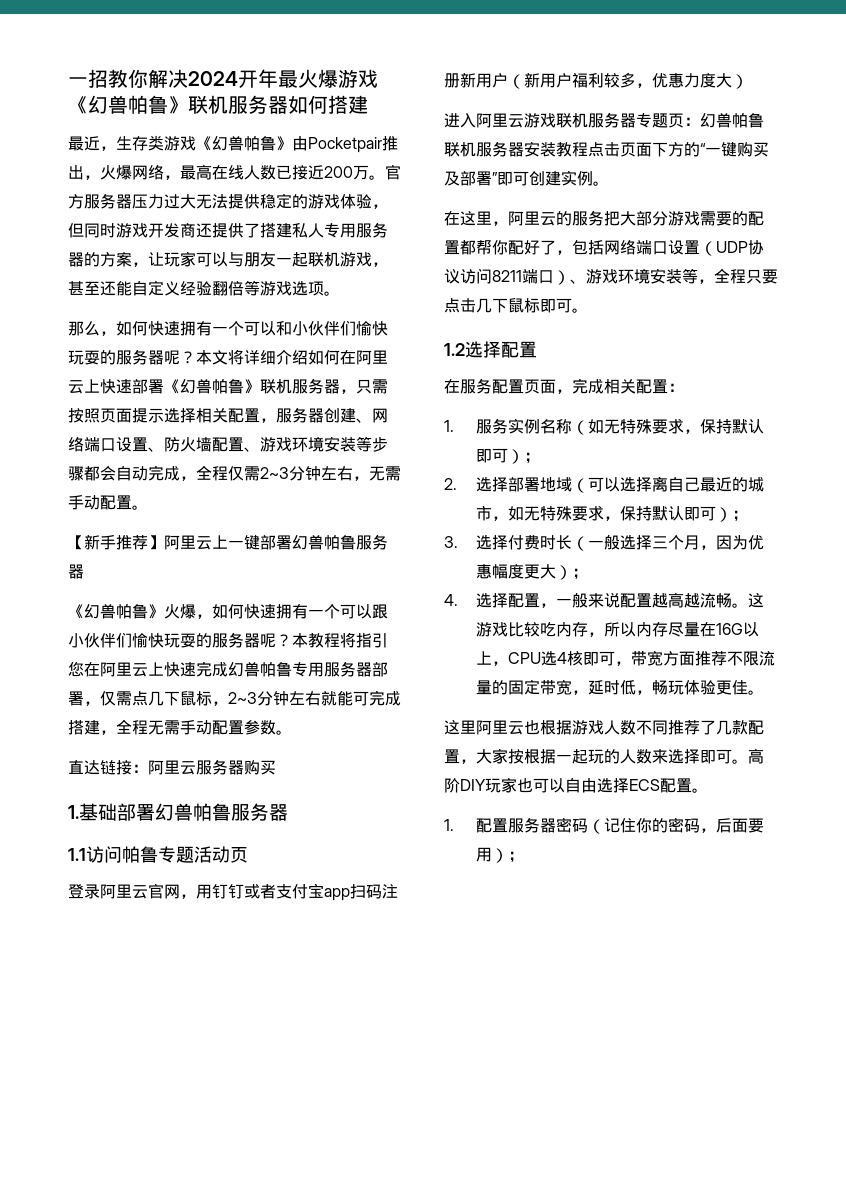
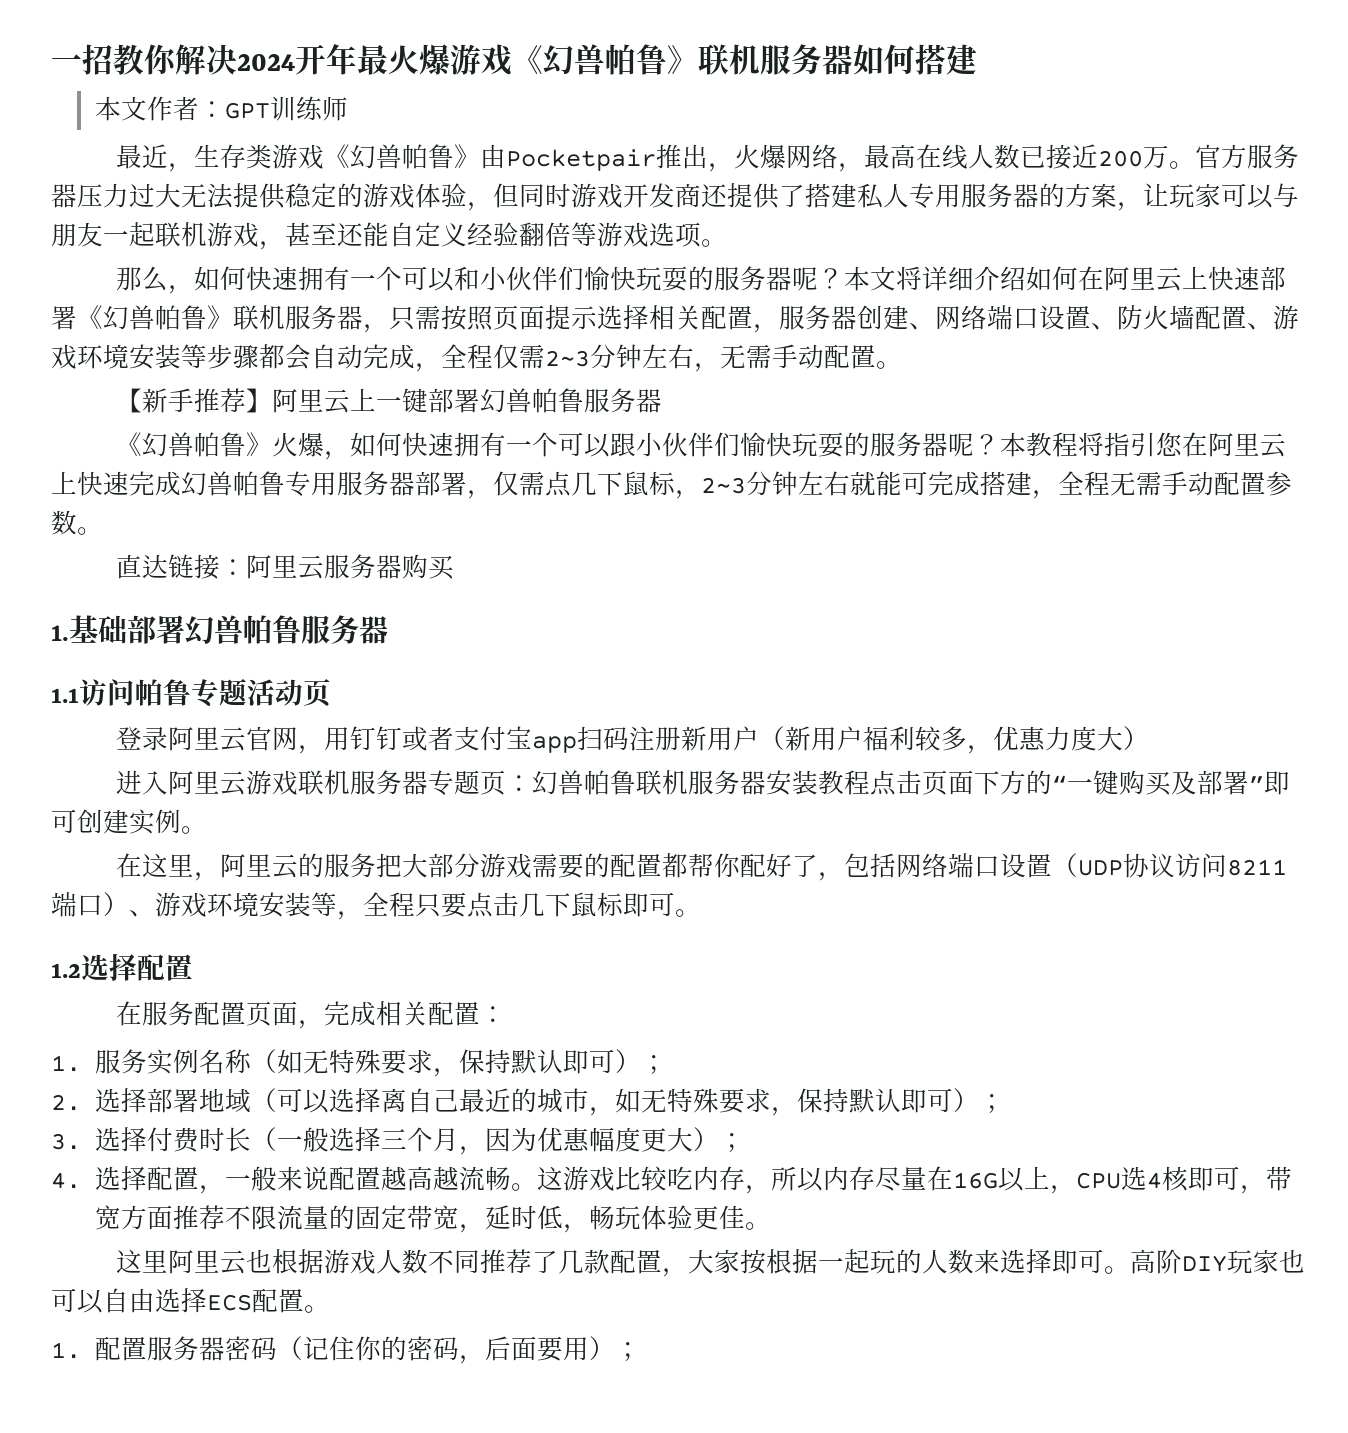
(368, 104) none -> [94,96,348,121] // 本文作者：GPT训练师

